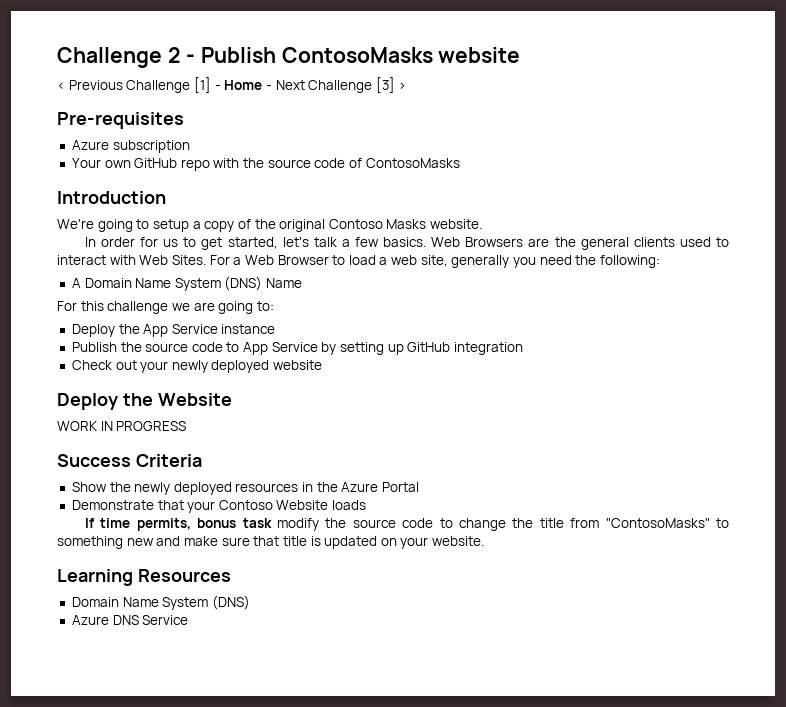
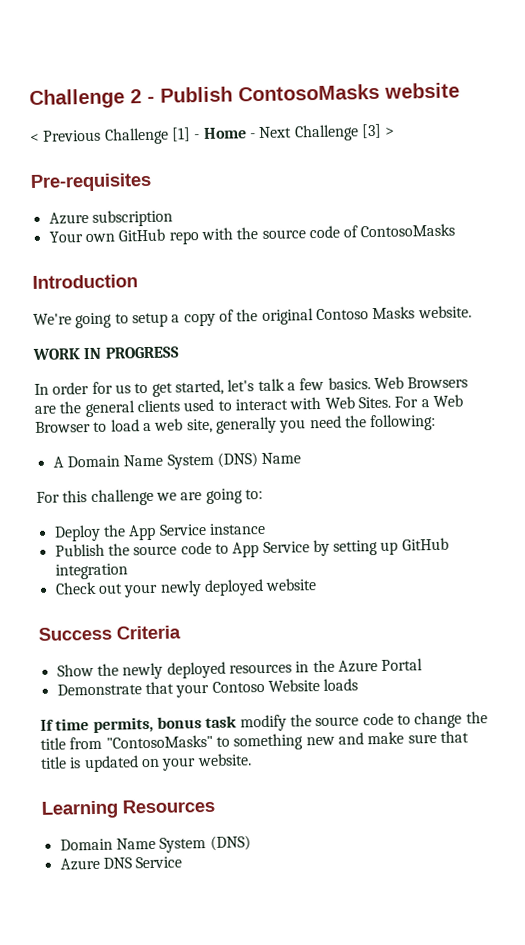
(483, 224) none -> [32,346,179,360] // WORK IN PROGRESS
[57,393,232,410] [57,421,187,431] // Deploy the Website // WORK IN PROGRESS -> (318, 584) none

